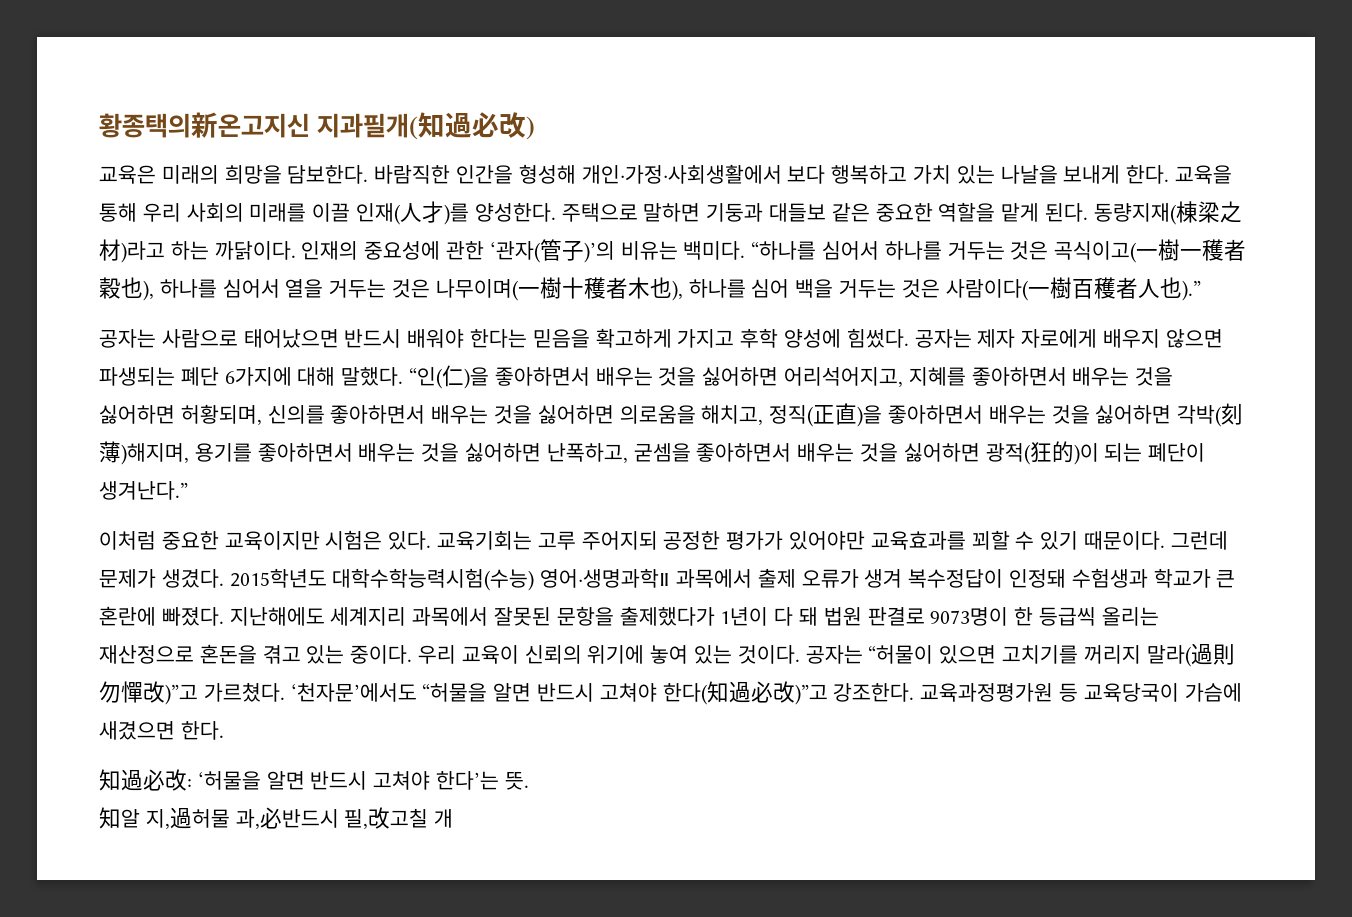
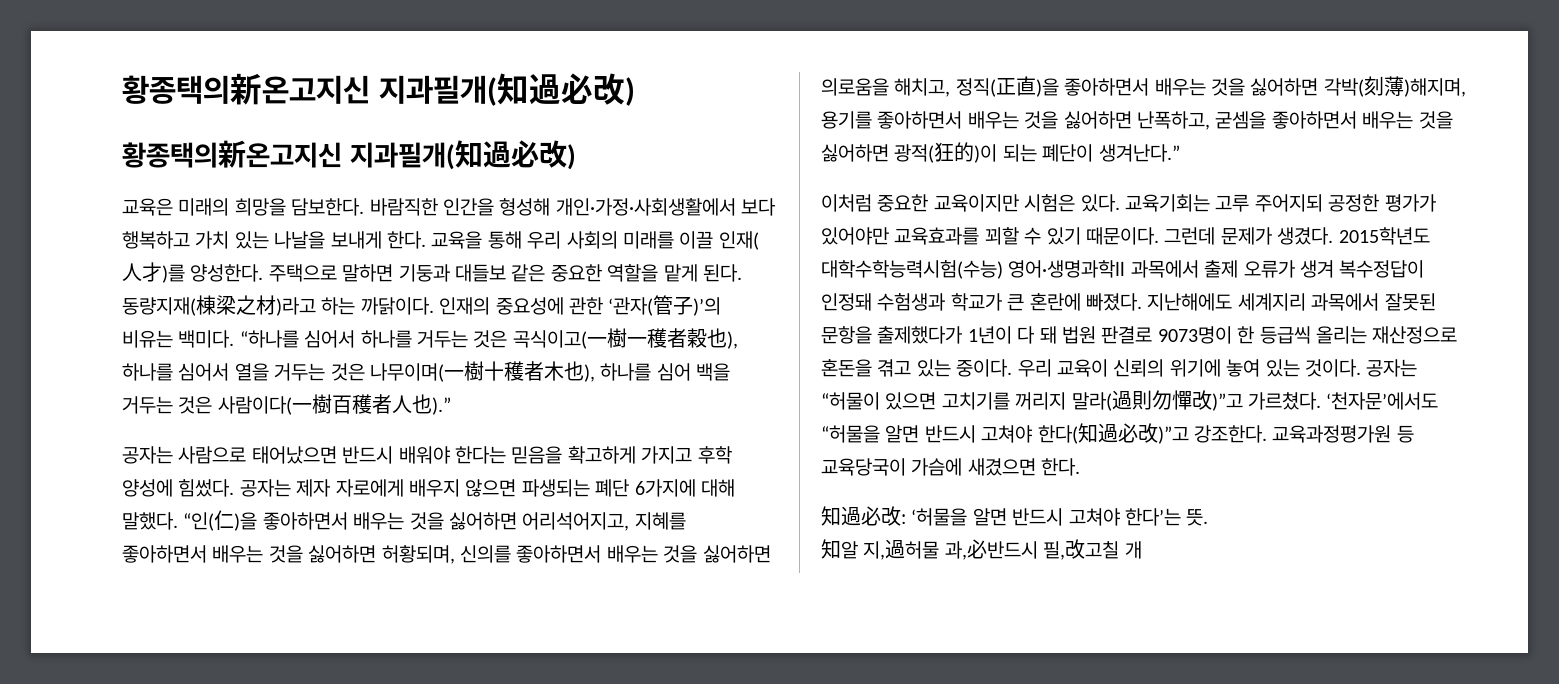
[99,112,536,140] 황종택의新온고지신 지과필개(知過必改) -> [122,73,635,106] [122,140,576,170] 황종택의新온고지신 지과필개(知過必改) // 황종택의新온고지신 지과필개(知過必改)

